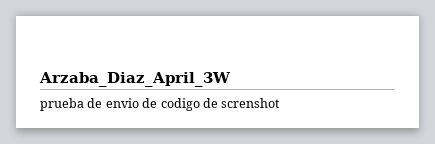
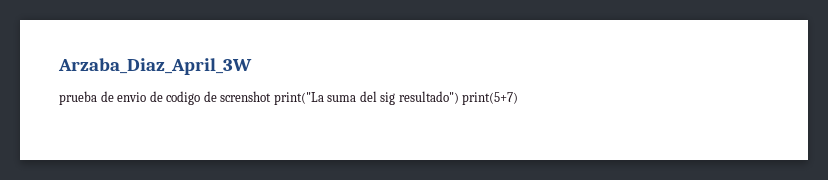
(281, 103) none -> [273,91,519,105] print("La suma del sig resultado") print(5+7)

